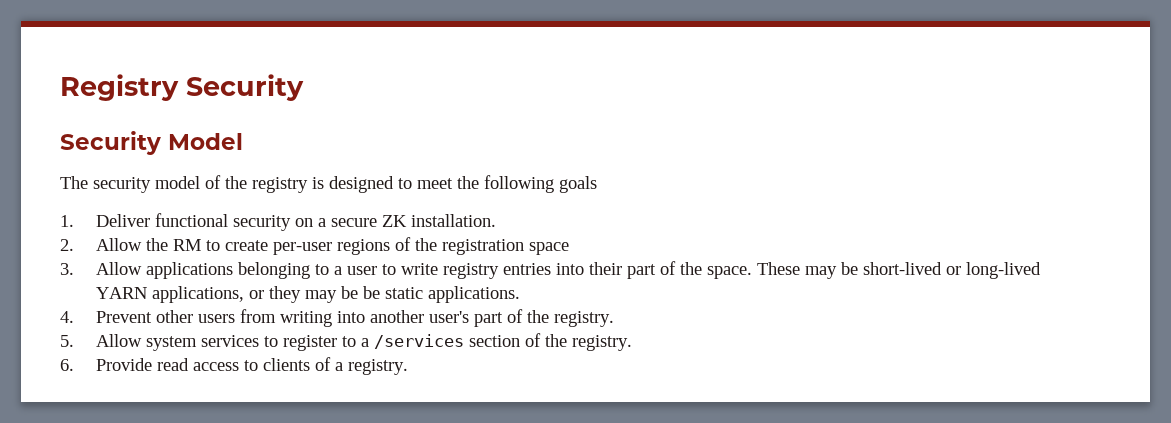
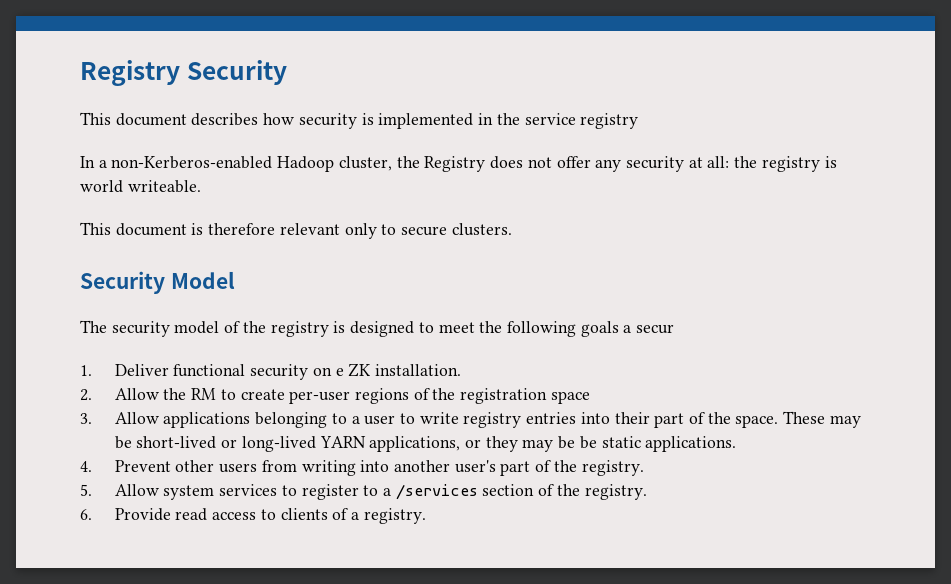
(304, 87) none -> [80,112,639,129] [80,156,837,172] [80,180,201,193] [80,222,512,239] // This document describes how security is implemented in the service registry // In a non-Kerberos-enabled Hadoop cluster, the Registry does not offer any security at all: the registry is world writeable. // This document is therefore relevant only to secure clusters.
(597, 184) none -> [623,324,675,334] a secur
[317,218,377,227] a secure -> [335,368,344,376] e

